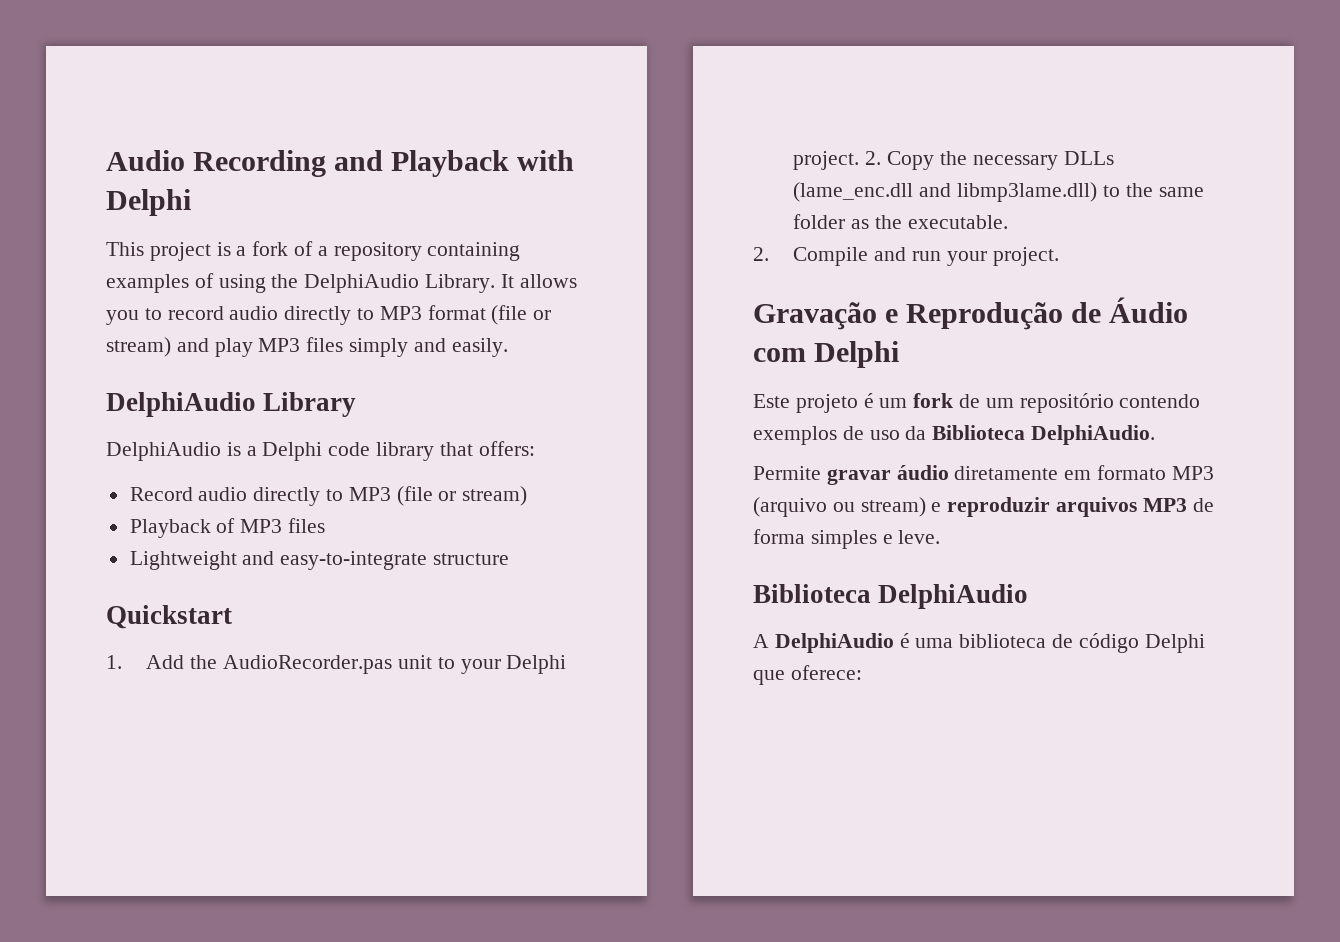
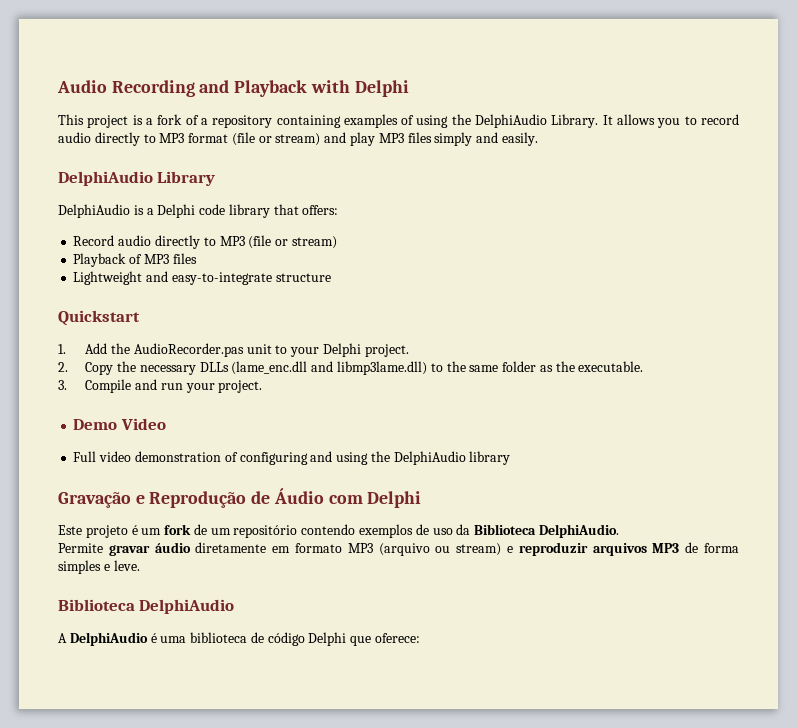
(860, 160) none -> (409, 350) //
[753,247,769,261] 2. -> [58,380,67,390] 3.
(1059, 256) none -> [73,418,166,430] [73,451,511,465] // Demo Video // Full video demonstration of configuring and using the DelphiAudio library

